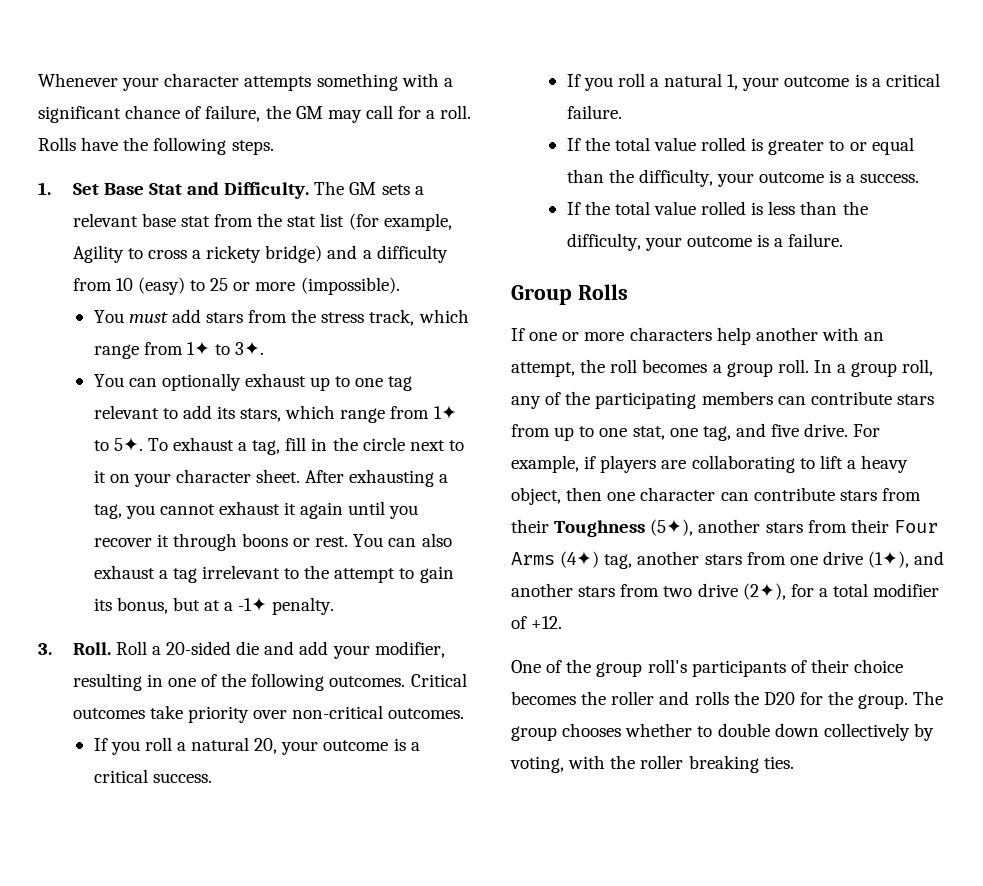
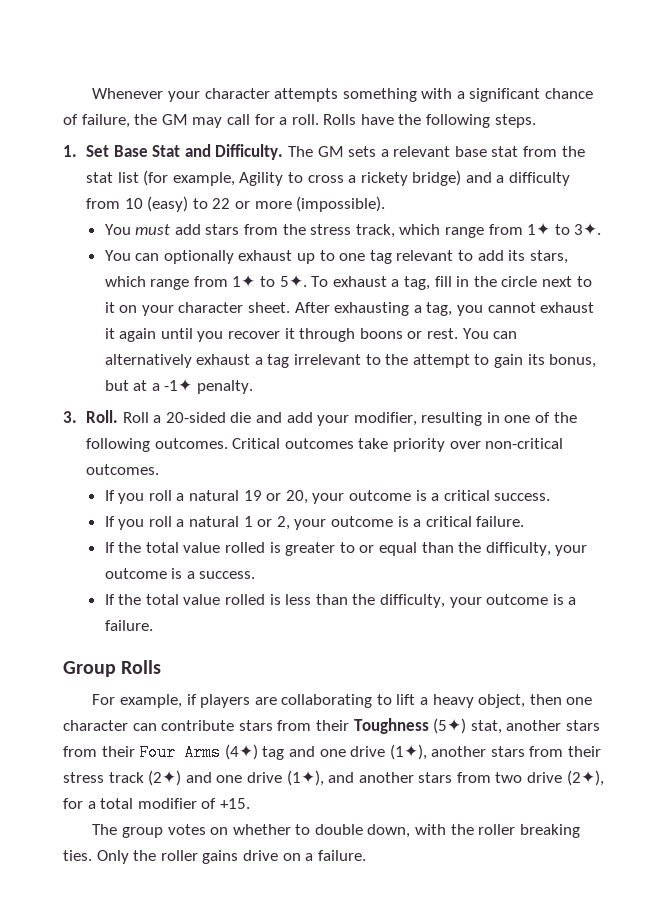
[210,278,229,291] 25 -> [212,198,231,209] 22
[421,533,452,547] also -> [104,354,192,368] alternatively
(250, 744) none -> [243,490,282,501] 19 or
[727,74,739,90] 1, -> [243,516,290,530] 1 or 2,
[511,327,885,345] [511,359,934,377] [511,391,934,409] [511,423,849,441] If one or more characters help another with an attempt, the roll becomes a group roll. In a group roll, any of the participating members can contribute stars from up to one stat, one tag, and five drive. -> (162, 667) none
[650,518,694,536] (5✦), -> [433,718,502,734] (5✦) stat,
[604,551,786,569] tag, another stars from -> [262,744,602,760] [63,770,212,786] tag and one drive (1✦), another stars from their stress track (2✦) and
[531,616,563,629] [511,659,904,677] [511,691,944,709] [511,723,934,741] [510,756,564,773] +12. // One of the group roll's participants of their choice becomes the roller and rolls the D20 for the group. The group chooses whether to double down collectively by voting, -> [219,798,250,809] [92,824,411,838] +15. // The group votes on whether to double down,
(794, 762) none -> [96,850,366,864] Only the roller gains drive on a failure.

